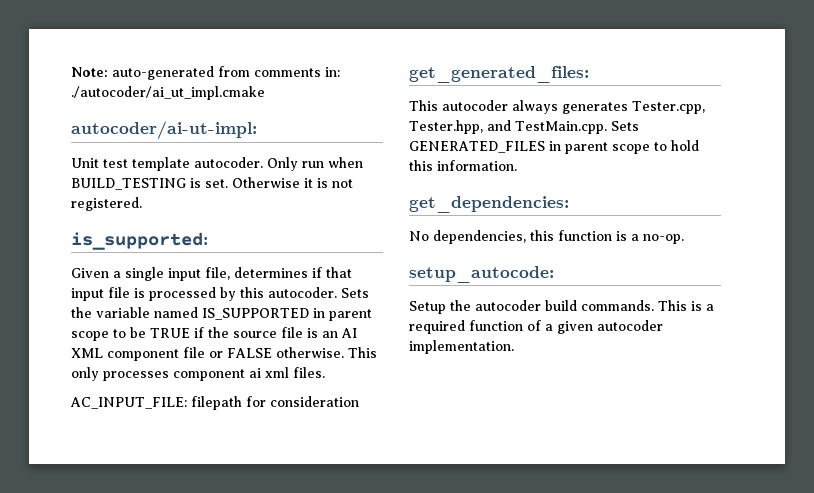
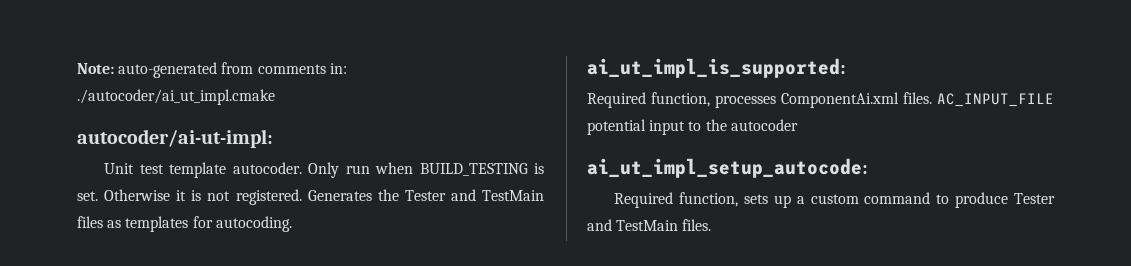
[71,232,208,250] [71,267,352,281] [71,287,369,301] [71,307,372,321] [71,327,357,341] [71,347,377,361] [71,367,325,381] [70,396,359,410] [409,66,589,83] [409,100,705,114] [409,120,639,134] [409,140,699,154] [409,160,517,171] [409,196,569,213] [409,230,684,244] [409,266,554,283] [409,300,714,314] [409,320,663,334] [409,340,514,354] // is_supported: // Given a single input file, determines if that input file is processed by this autocoder. Sets the variable named IS_SUPPORTED in parent scope to be TRUE if the source file is an AI XML component file or FALSE otherwise. This only processes component ai xml files. // AC_INPUT_FILE: filepath for consideration // get_generated_files: // This autocoder always generates Tester.cpp, Tester.hpp, and TestMain.cpp. Sets GENERATED_FILES in parent scope to hold this information. // get_dependencies: // No dependencies, this function is a no-op. // setup_autocode: // Setup the autocoder build commands. This is a required function of a given autocoder implementation. -> [307,189,544,201] [77,216,292,232] [587,58,846,78] [587,92,1054,108] [587,119,798,135] [587,158,868,178] [614,192,1055,208] [587,219,712,231] Generates the Tester and TestMain files as templates for autocoding. // ai_ut_impl_is_supported: // Required function, processes ComponentAi.xml files. AC_INPUT_FILE potential input to the autocoder // ai_ut_impl_setup_autocode: // Required function, sets up a custom command to produce Tester and TestMain files.

